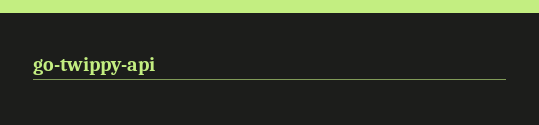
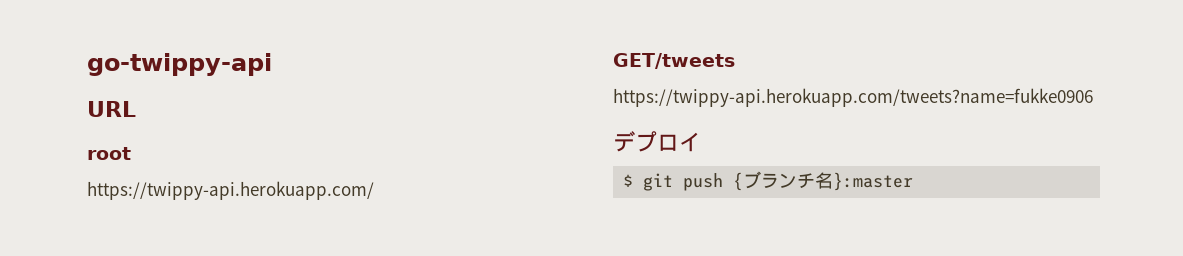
(155, 66) none -> [87,101,136,117] [87,147,131,160] [87,181,374,200] [613,53,735,69] [613,88,1093,107] [613,131,701,152] [623,171,914,191] // URL // root // https://twippy-api.herokuapp.com/ // GET/tweets // https://twippy-api.herokuapp.com/tweets?name=fukke0906 // デプロイ // $ git push {ブランチ名}:master

